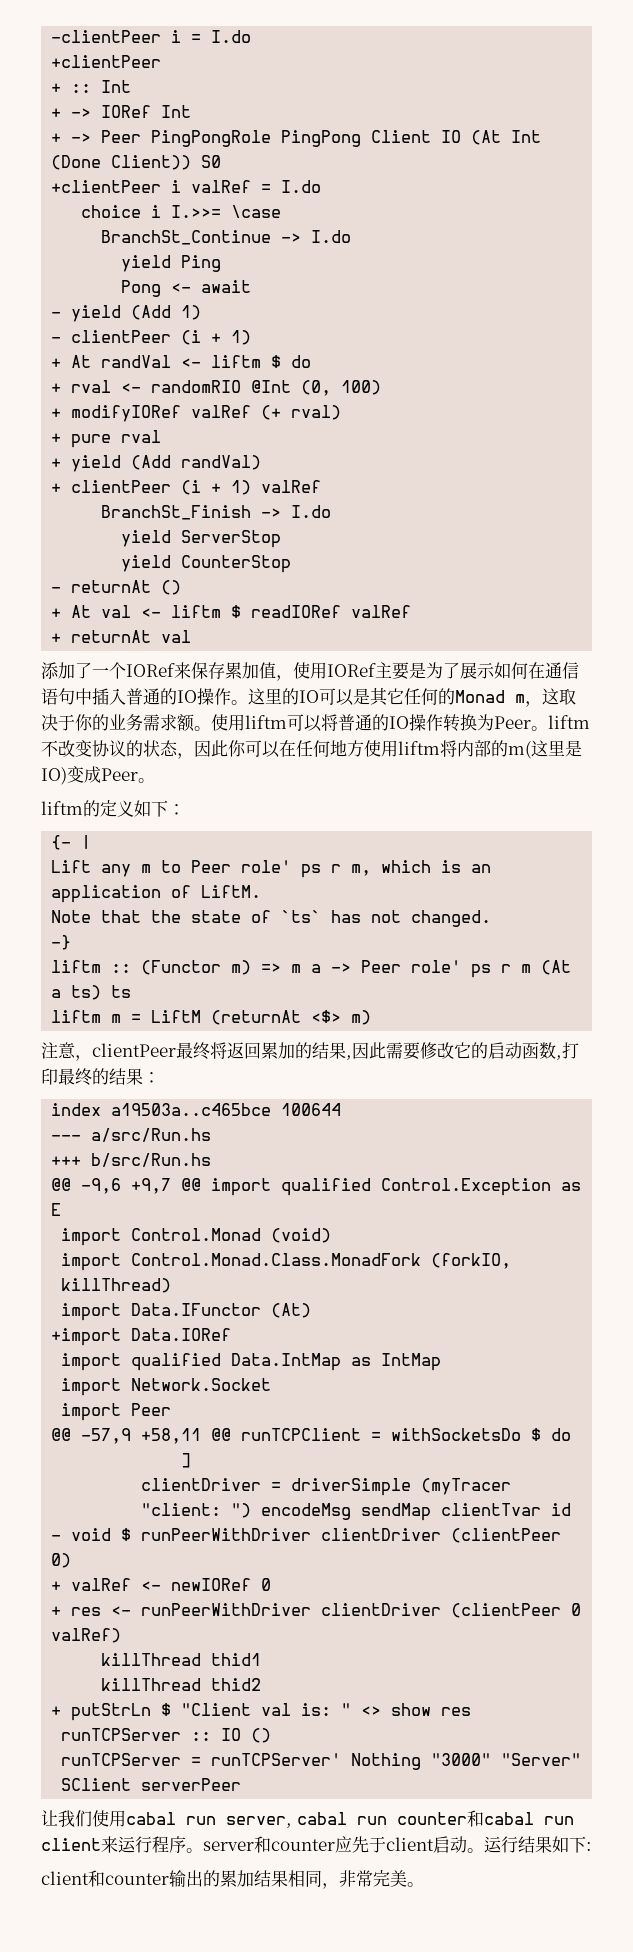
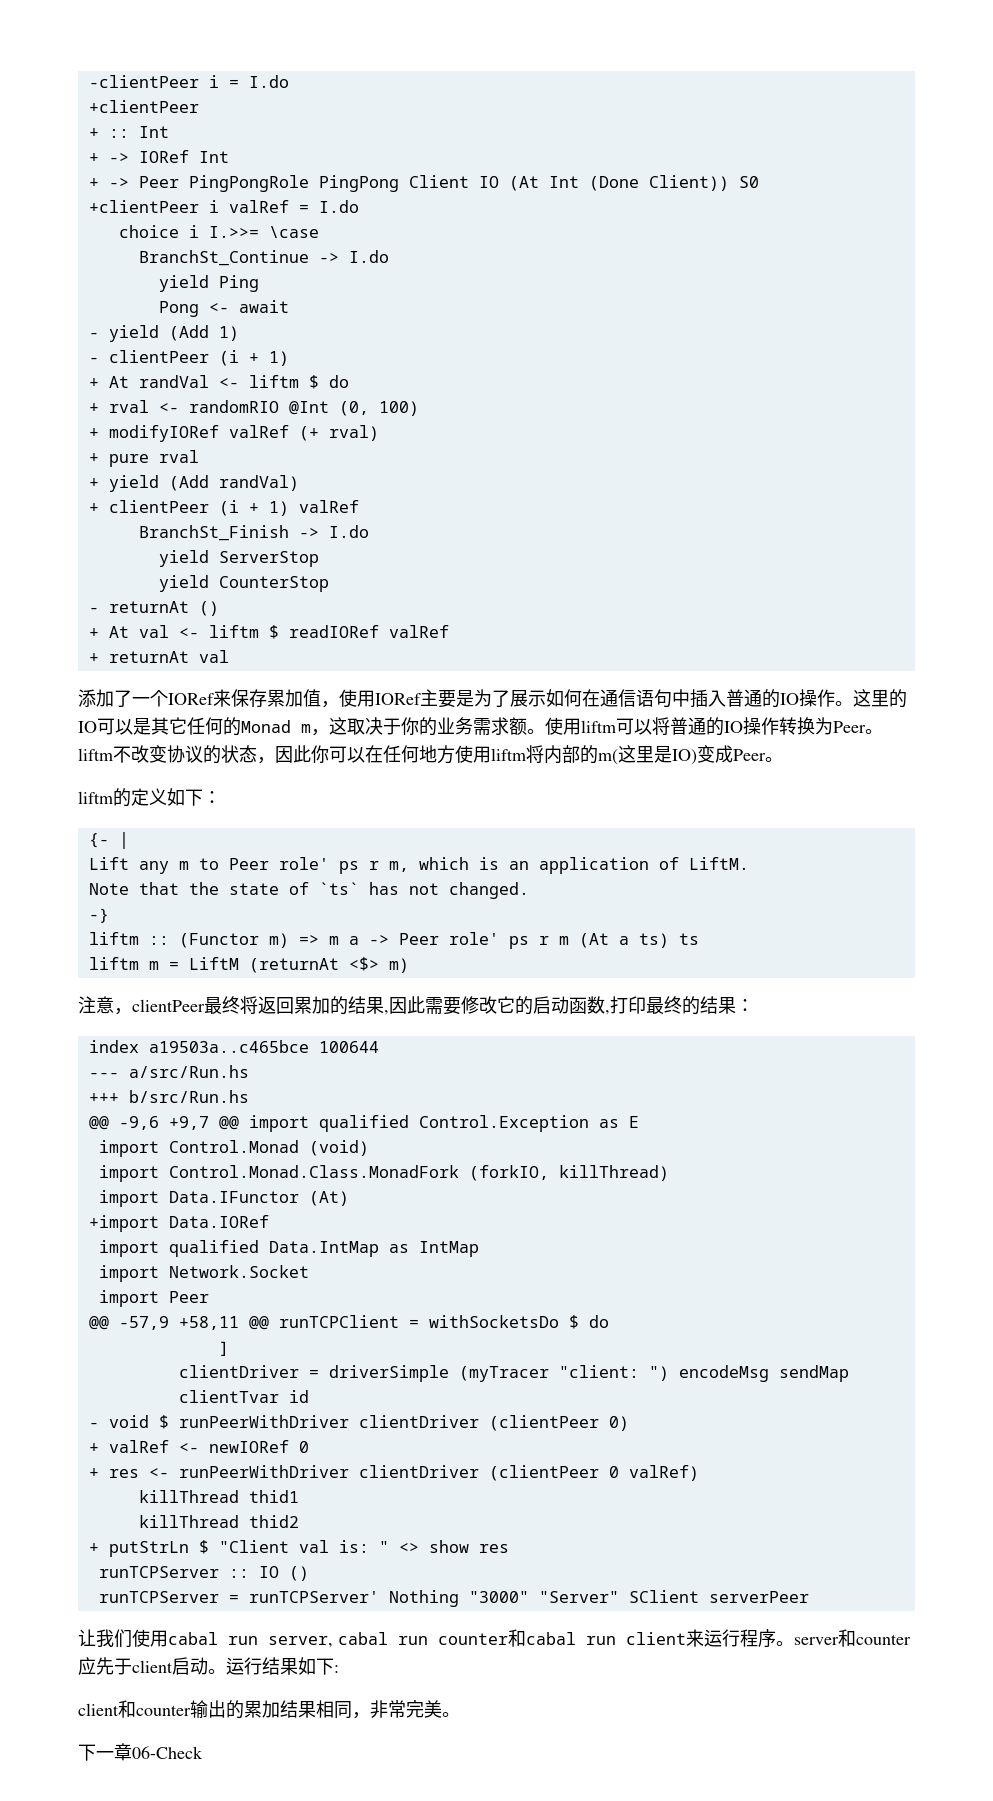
(424, 1884) none -> [78,1743,203,1761] // 下一章06-Check

